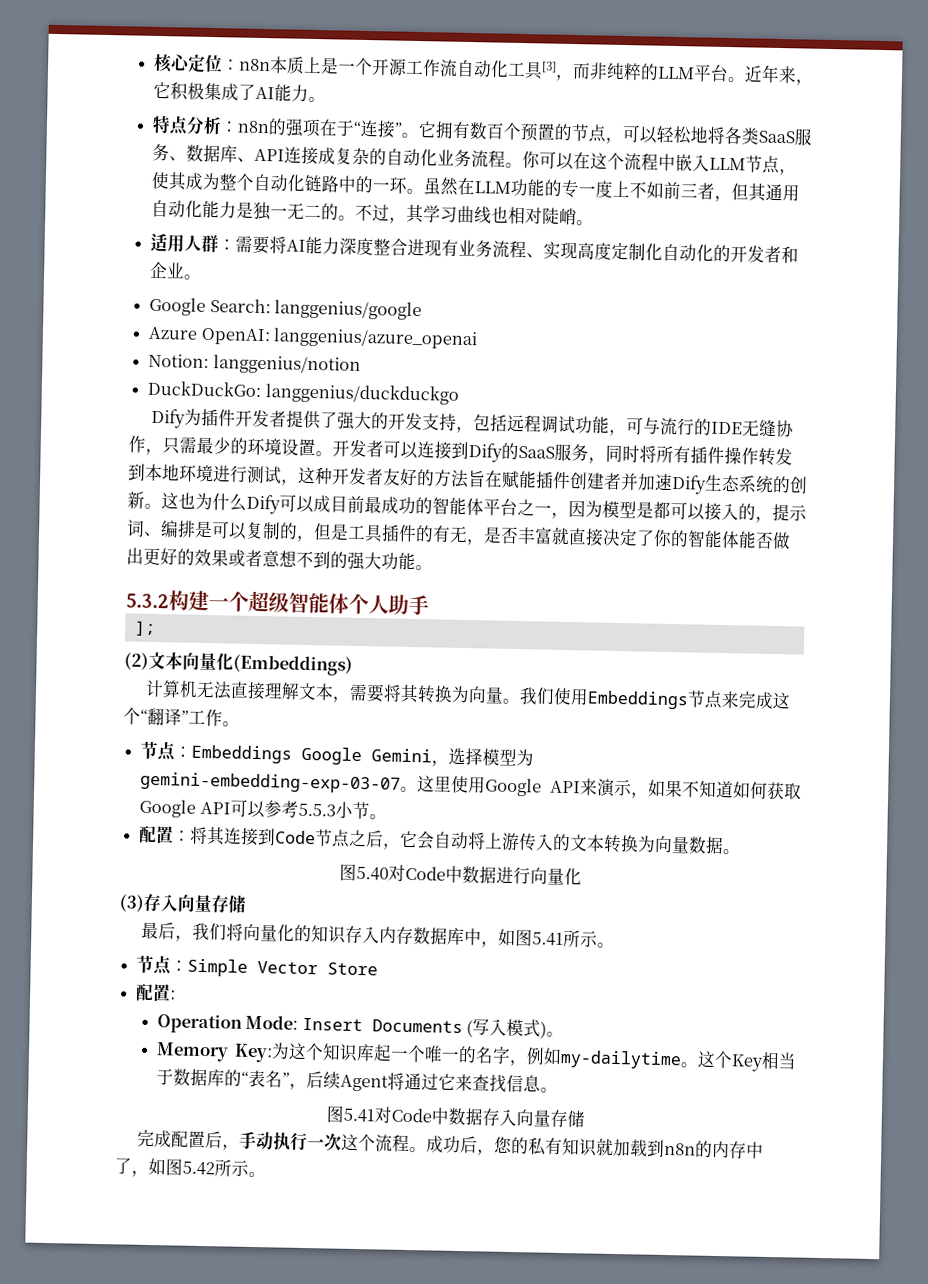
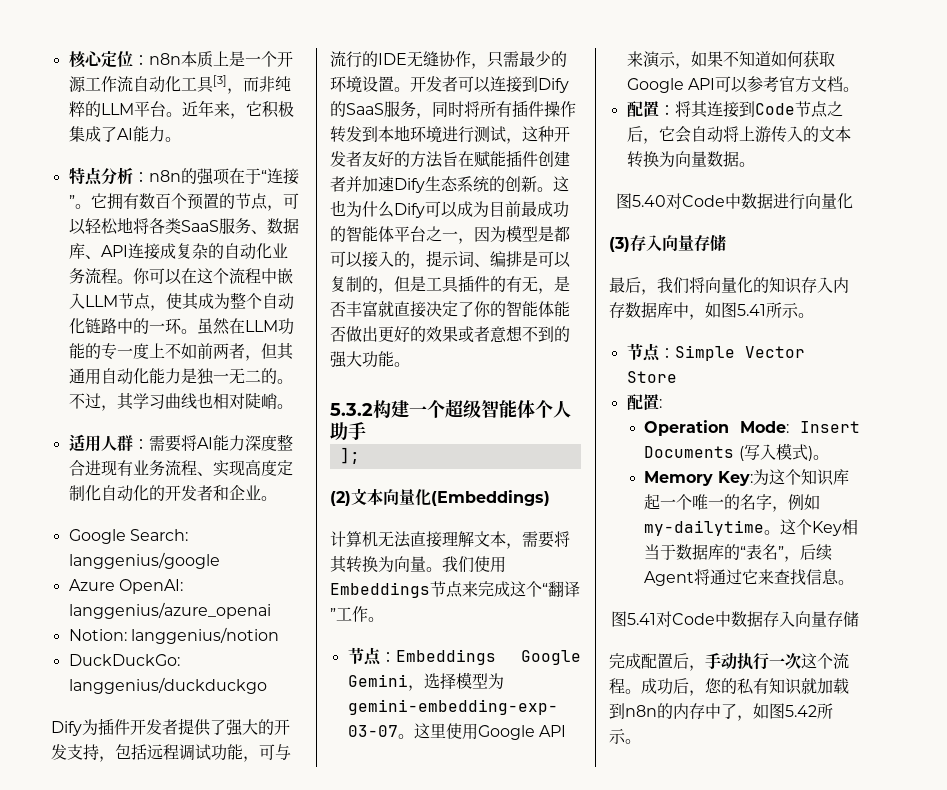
[680,183,699,198] 三 -> [212,343,229,359] 两
(331, 504) none -> [473,201,489,217] 为
[297,801,370,820] 5.5.3小节 -> [778,76,843,93] 官方文档

